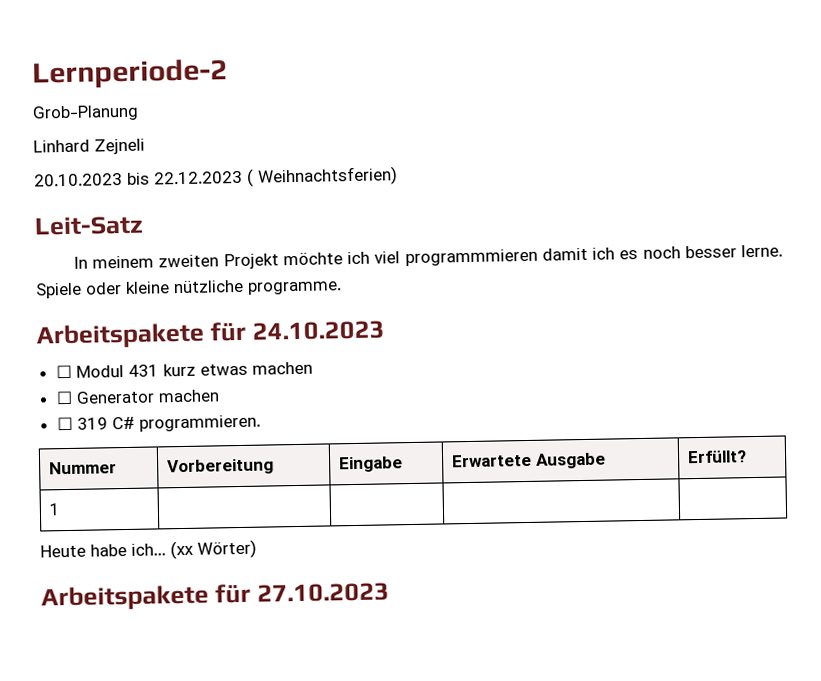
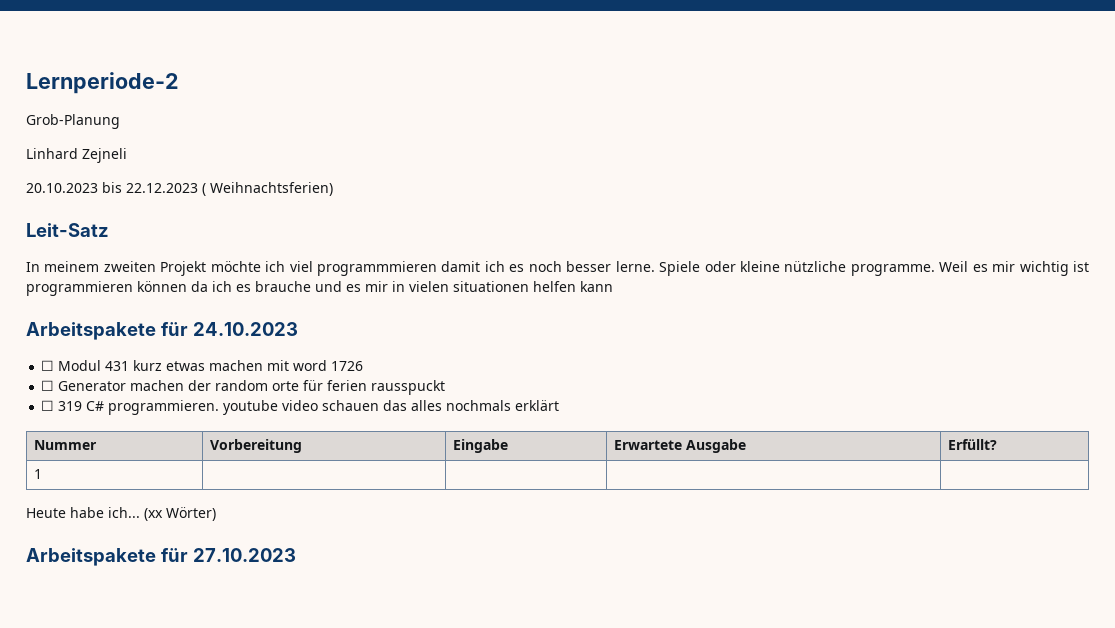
(342, 288) none -> [939,261,1089,276] [26,281,613,296] Weil es mir wichtig ist programmieren können da ich es brauche und es mir in vielen situationen helfen kann
(313, 368) none -> [267,360,364,371] mit word 1726
[56,414,261,432] // ☐ 319 C# programmieren. -> [188,380,446,395] [41,400,560,415] der random orte für ferien rausspuckt // ☐ 319 C# programmieren. youtube video schauen das alles nochmals erklärt

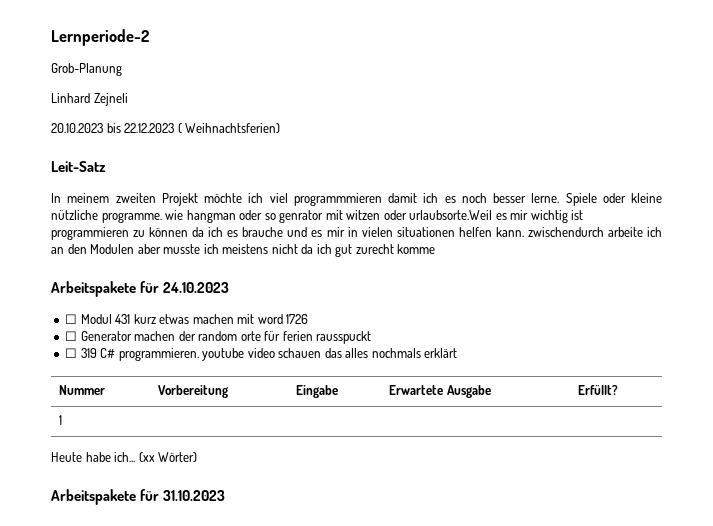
[939,261,969,272] Weil -> [165,210,493,223] wie hangman oder so genrator mit witzen oder urlaubsorte.Weil
(133, 288) none -> [133,230,146,237] zu
[580,281,613,292] kann -> [495,227,662,237] [51,244,436,257] kann. zwischendurch arbeite ich an den Modulen aber musste ich meistens nicht da ich gut zurecht komme
[192,548,296,562] 27.10.2023 -> [163,490,226,501] 31.10.2023

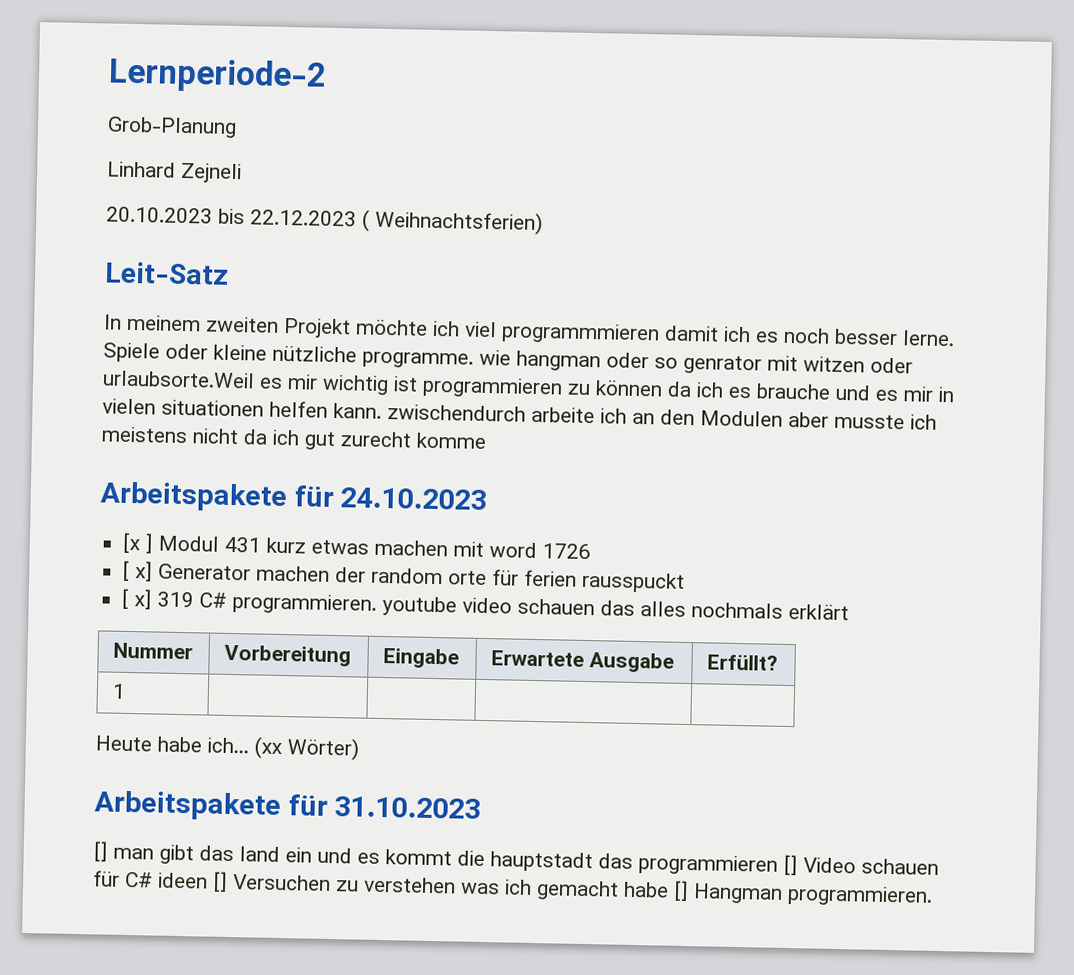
[65,314,78,324] ☐ -> [122,532,155,554] [x ]
[65,331,78,341] ☐ -> [122,560,154,582] [ x]
[65,348,78,358] ☐ -> [121,588,153,610] [ x]
(226, 495) none -> [93,841,939,876] [93,870,933,907] // [] man gibt das land ein und es kommt die hauptstadt das programmieren [] Video schauen für C# ideen [] Versuchen zu verstehen was ich gemacht habe [] Hangman programmieren.

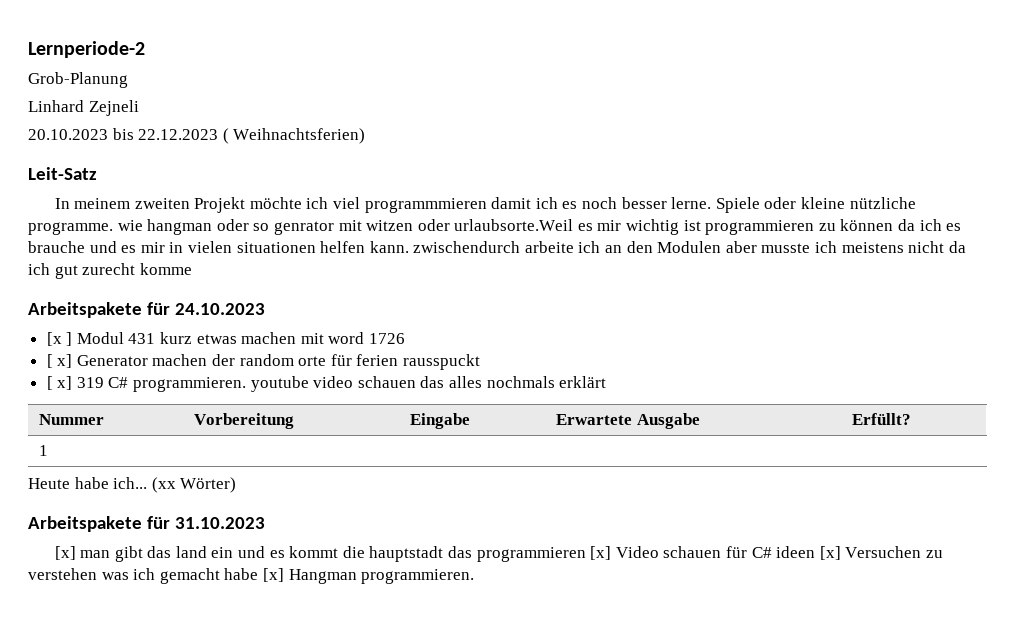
[93,841,108,862] [] -> [54,546,76,560] [x]
[783,854,798,876] [] -> [590,546,612,560] [x]
[212,871,228,892] [] -> [819,546,841,560] [x]
[673,880,689,902] [] -> [262,568,284,582] [x]

